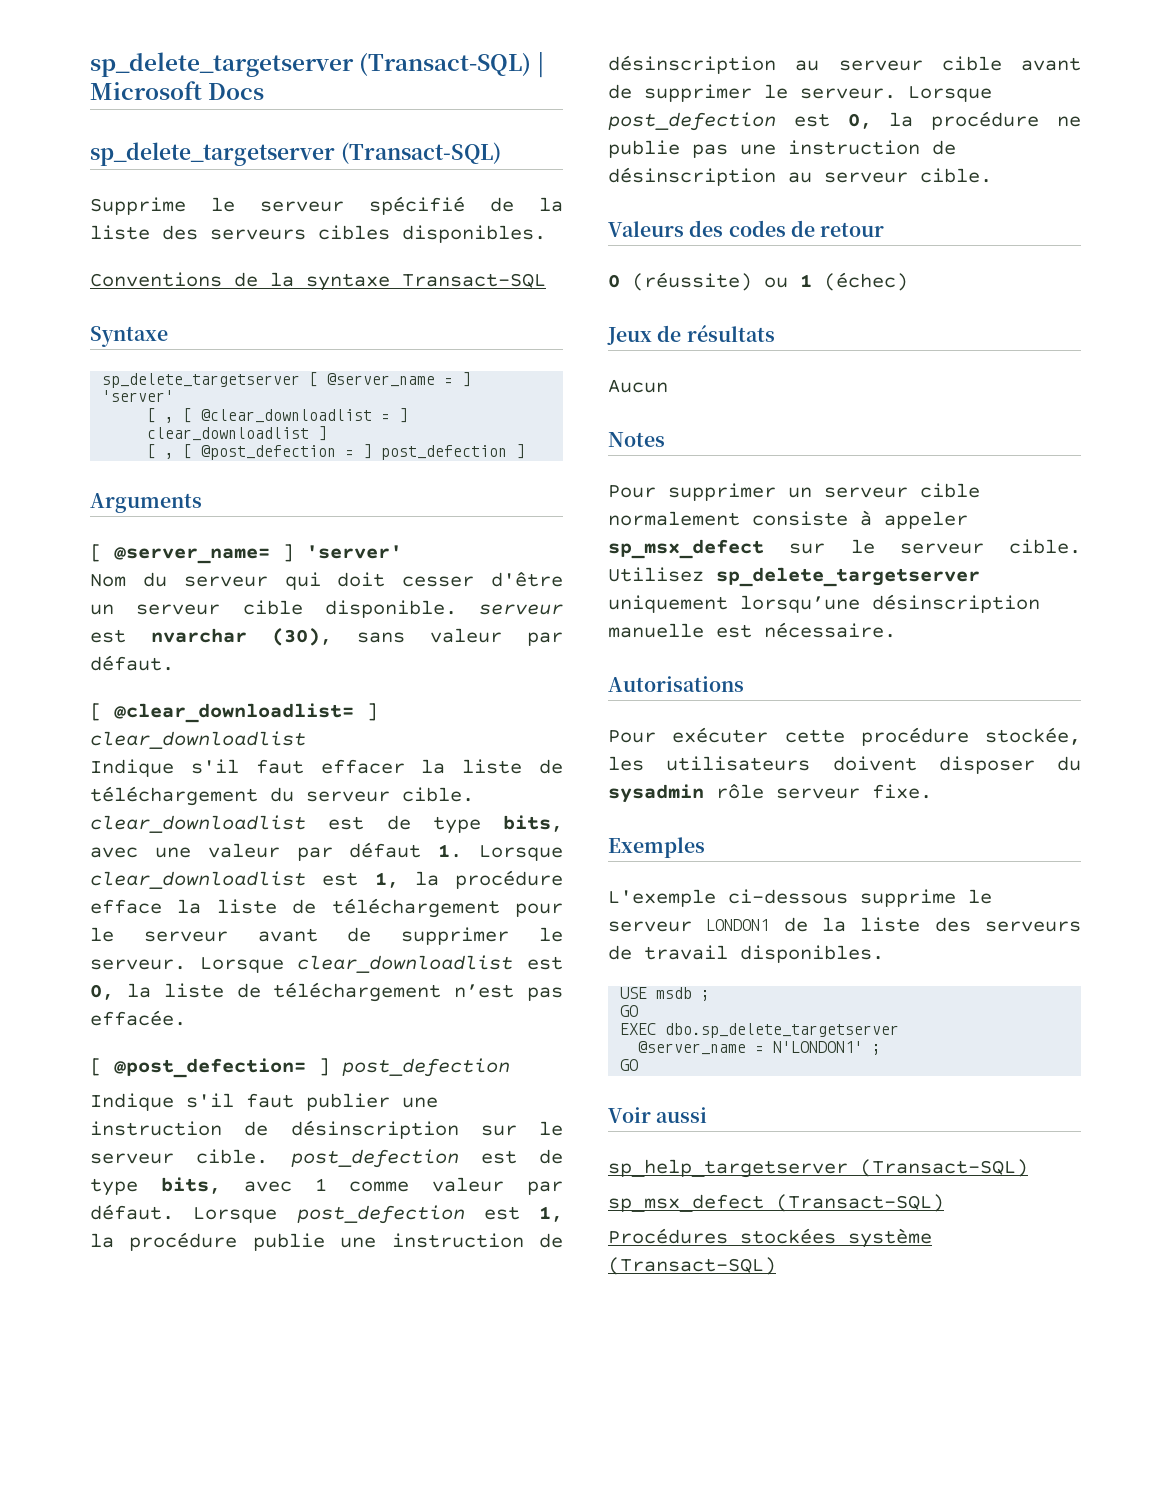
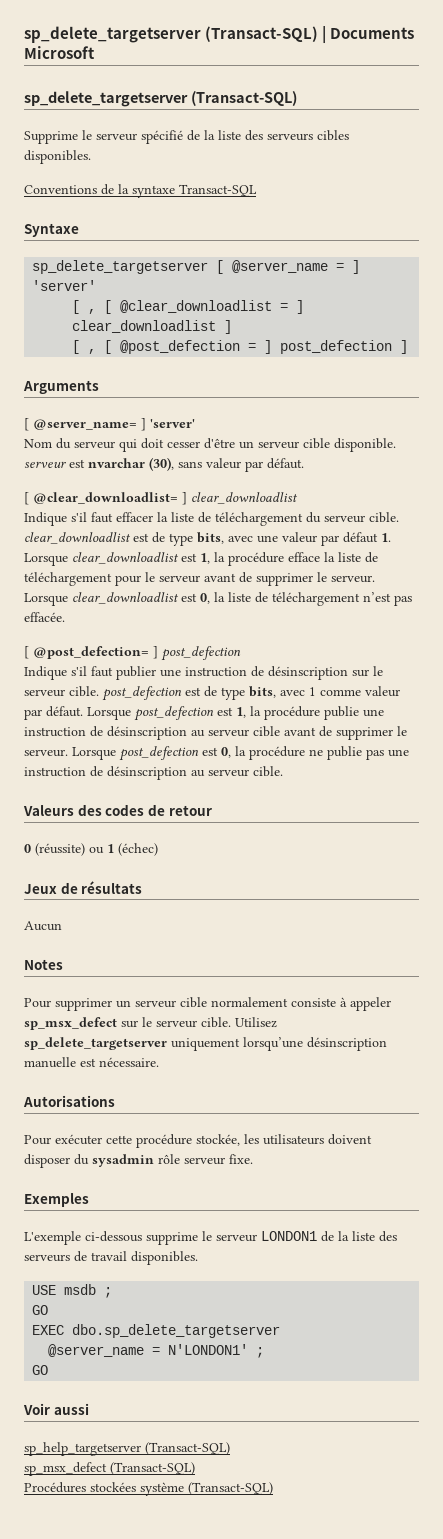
(546, 65) none -> [330,27,415,39] Documents
[208,83,265,100] Docs -> (95, 52) none

